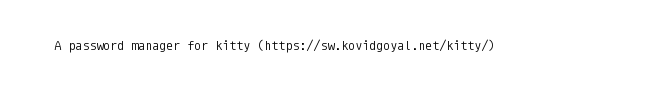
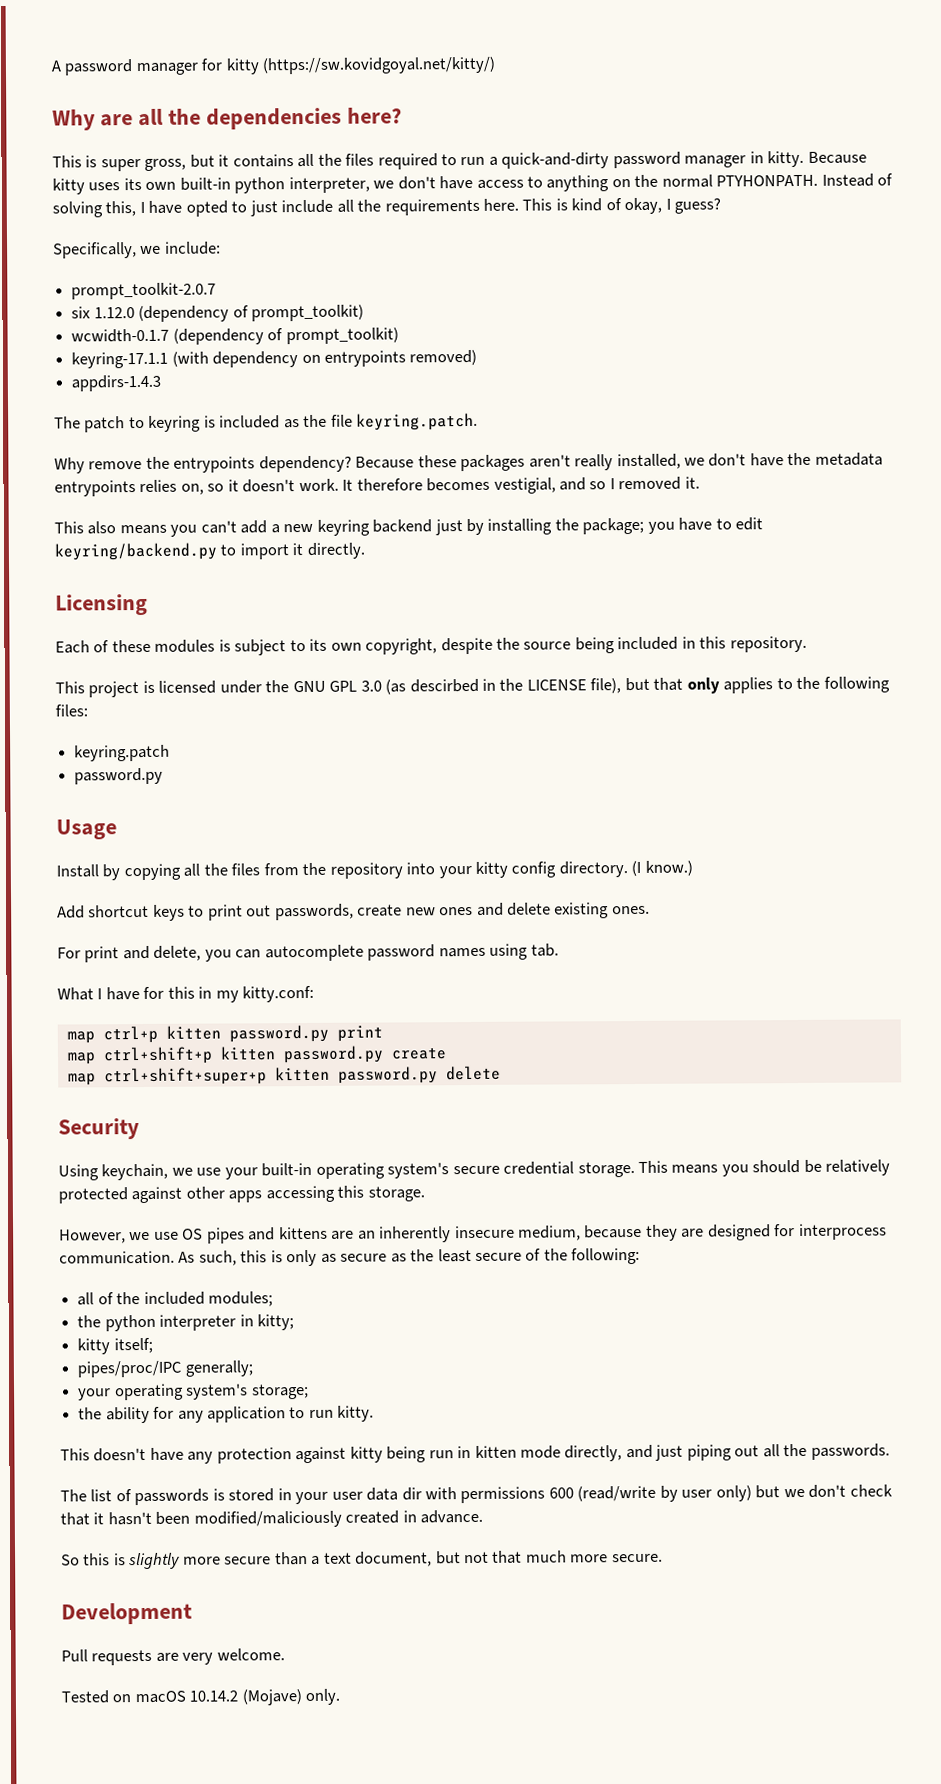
(495, 46) none -> [52,107,402,131] [52,150,867,172] [52,173,894,195] [52,197,722,218] [53,241,221,259] [71,282,217,300] [71,304,364,323] [71,327,399,345] [71,349,478,369] [71,374,162,392] [54,412,479,433] [54,452,883,474] [54,476,700,497] [54,517,764,537] [54,542,365,561] [55,593,148,616] [55,635,807,656] [55,676,890,698] [55,704,88,717] [74,744,171,762] [74,767,164,785] [56,819,117,840] [56,860,693,881] [57,902,650,921] [57,943,559,963] [57,985,315,1003] [66,1024,383,1044] [66,1045,447,1065] [67,1065,501,1086] [58,1118,140,1140] [58,1159,891,1181] [58,1185,425,1204] [59,1223,887,1244] [59,1247,641,1267] [77,1291,273,1307] [77,1314,294,1332] [77,1337,153,1355] [77,1360,253,1378] [78,1383,309,1401] [78,1405,375,1424] [60,1443,890,1464] [60,1484,893,1506] [60,1509,484,1528] [61,1550,663,1570] [61,1602,193,1625] [61,1648,285,1666] [61,1688,341,1706] // Why are all the dependencies here? // This is super gross, but it contains all the files required to run a quick-and-dirty password manager in kitty. Because kitty uses its own built-in python interpreter, we don't have access to anything on the normal PTYHONPATH. Instead of solving this, I have opted to just include all the requirements here. This is kind of okay, I guess? // Specifically, we include: // prompt_toolkit-2.0.7 // six 1.12.0 (dependency of prompt_toolkit) // wcwidth-0.1.7 (dependency of prompt_toolkit) // keyring-17.1.1 (with dependency on entrypoints removed) // appdirs-1.4.3 // The patch to keyring is included as the file keyring.patch. // Why remove the entrypoints dependency? Because these packages aren't really installed, we don't have the metadata entrypoints relies on, so it doesn't work. It therefore becomes vestigial, and so I removed it. // This also means you can't add a new keyring backend just by installing the package; you have to edit keyring/backend.py to import it directly. // Licensing // Each of these modules is subject to its own copyright, despite the source being included in this repository. // This project is licensed under the GNU GPL 3.0 (as descirbed in the LICENSE file), but that only applies to the following files: // keyring.patch // password.py // Usage // Install by copying all the files from the repository into your kitty config directory. (I know.) // Add shortcut keys to print out passwords, create new ones and delete existing ones. // For print and delete, you can autocomplete password names using tab. // What I have for this in my kitty.conf: // map ctrl+p kitten password.py print // map ctrl+shift+p kitten password.py create // map ctrl+shift+super+p kitten password.py delete // Security // Using keychain, we use your built-in operating system's secure credential storage. This means you should be relatively protected against other apps accessing this storage. // However, we use OS pipes and kittens are an inherently insecure medium, because they are designed for interprocess communication. As such, this is only as secure as the least secure of the following: // all of the included modules; // the python interpreter in kitty; // kitty itself; // pipes/proc/IPC generally; // your operating system's storage; // the ability for any application to run kitty. // This doesn't have any protection against kitty being run in kitten mode directly, and just piping out all the passwords. // The list of passwords is stored in your user data dir with permissions 600 (read/write by user only) but we don't check that it hasn't been modified/maliciously created in advance. // So this is slightly more secure than a text document, but not that much more secure. // Development // Pull requests are very welcome. // Tested on macOS 10.14.2 (Mojave) only.

